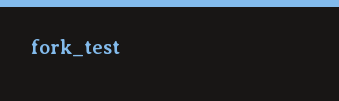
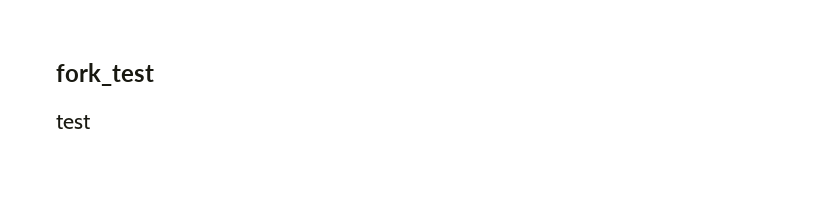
(120, 48) none -> [56,115,90,129] // test

